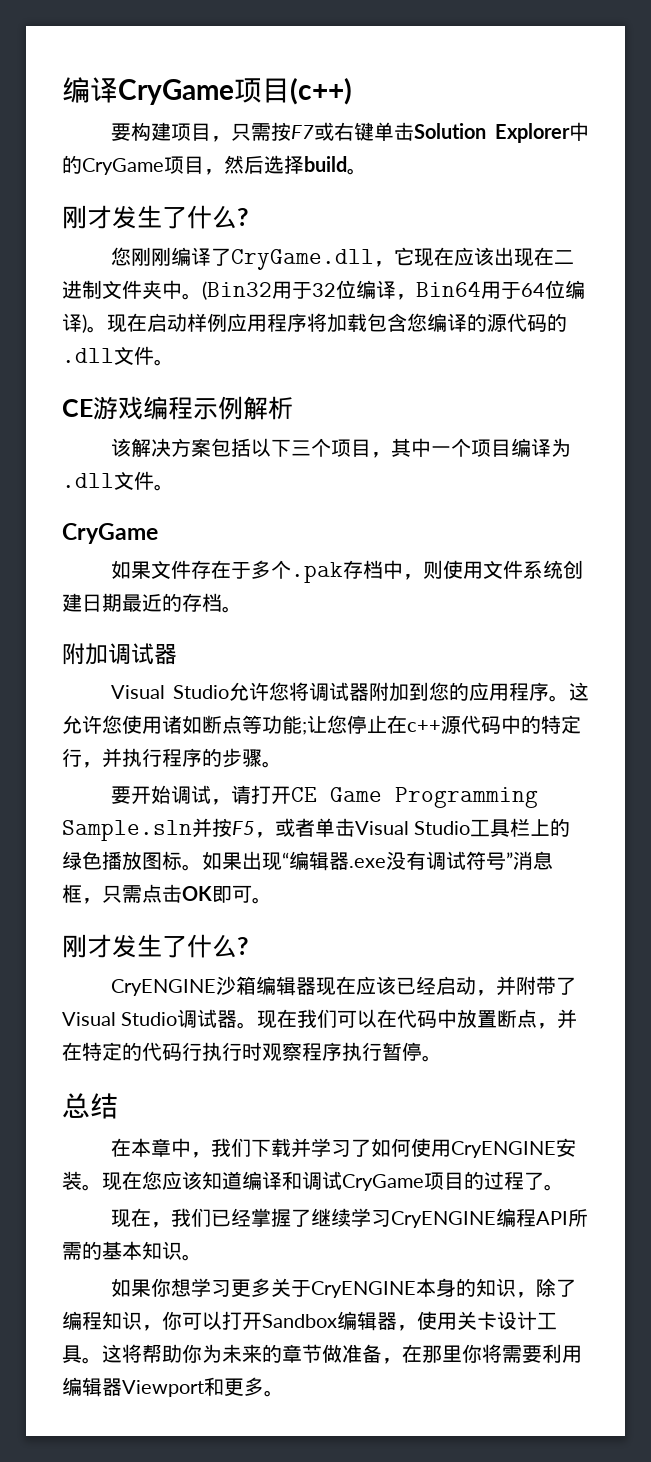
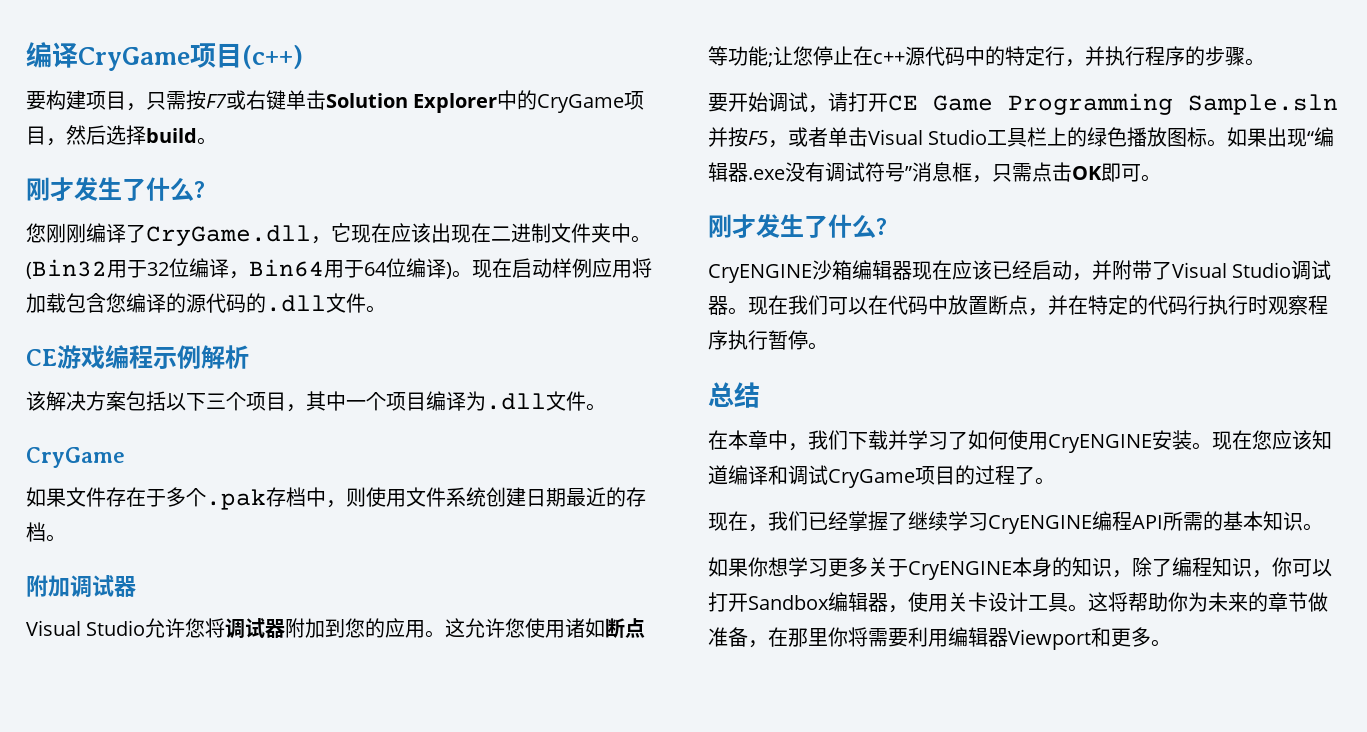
[267,313,307,332] 程序 -> (632, 269) none
[509,682,549,701] 程序 -> (426, 629) none

